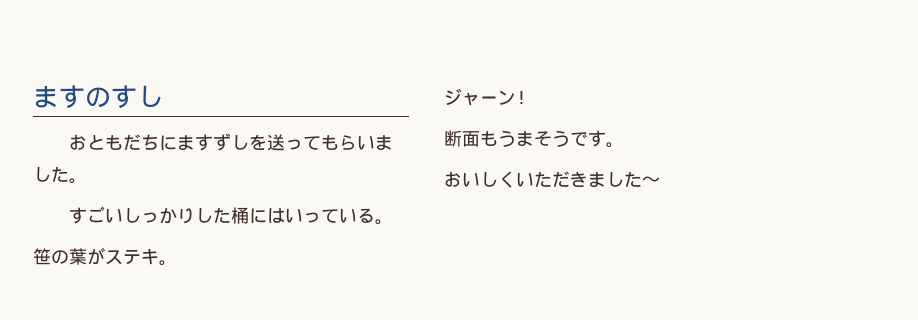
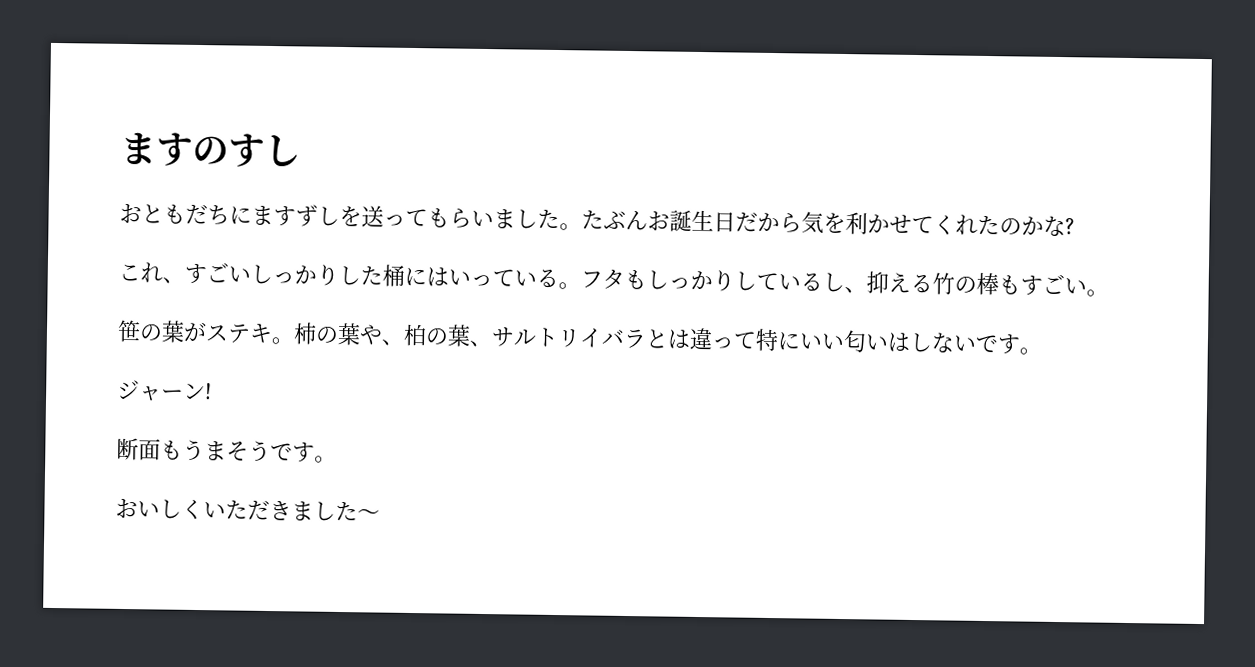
(87, 181) // -> [581,209,1075,237] [118,262,185,284] たぶんお誕生日だから気を利かせてくれたのかな? // これ、
[33,247,159,265] // 笹の葉がステキ -> [580,268,1109,297] [117,319,1021,355] フタもしっかりしているし、抑える竹の棒もすごい。 // 笹の葉がステキ。柿の葉や、柏の葉、サルトリイバラとは違って特にいい匂いはしないです

